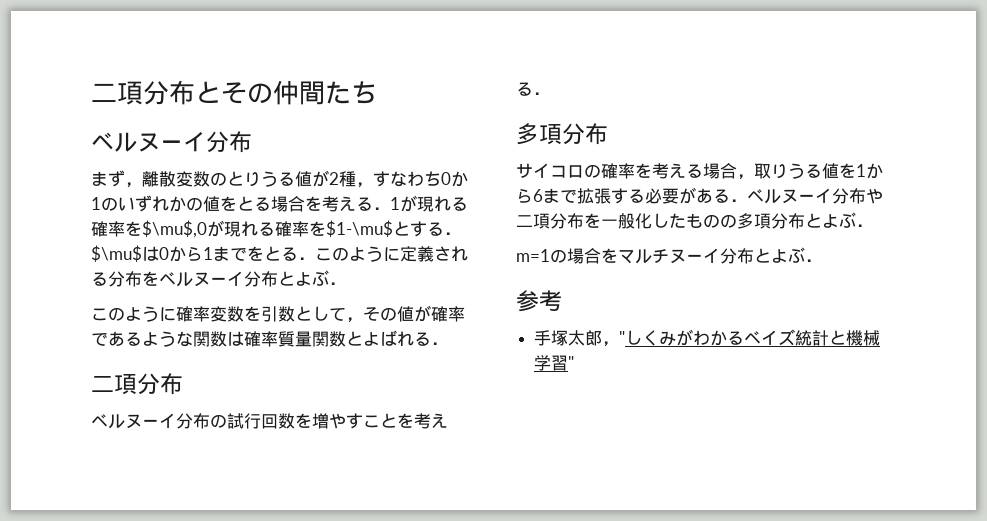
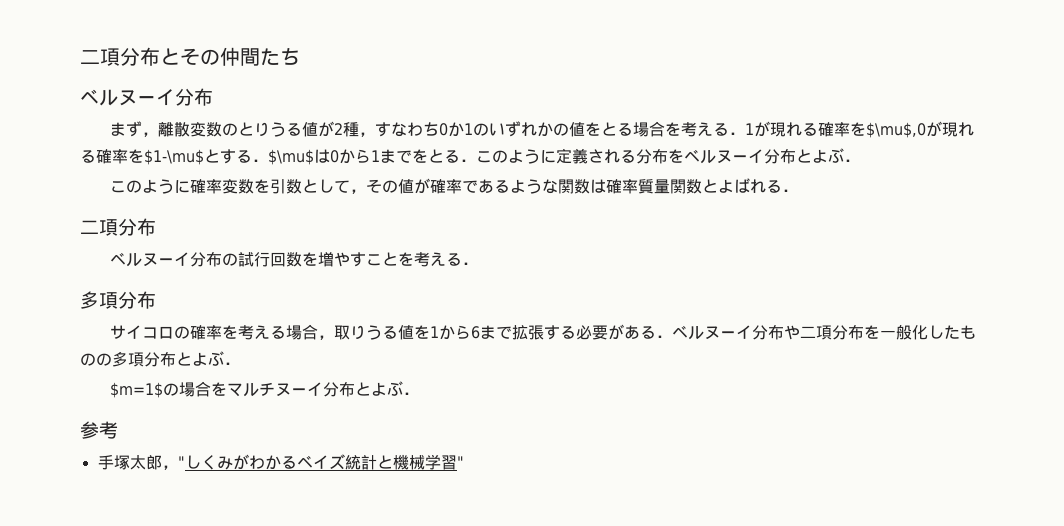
[516,249,550,262] m=1 -> [109,382,163,398] $m=1$

